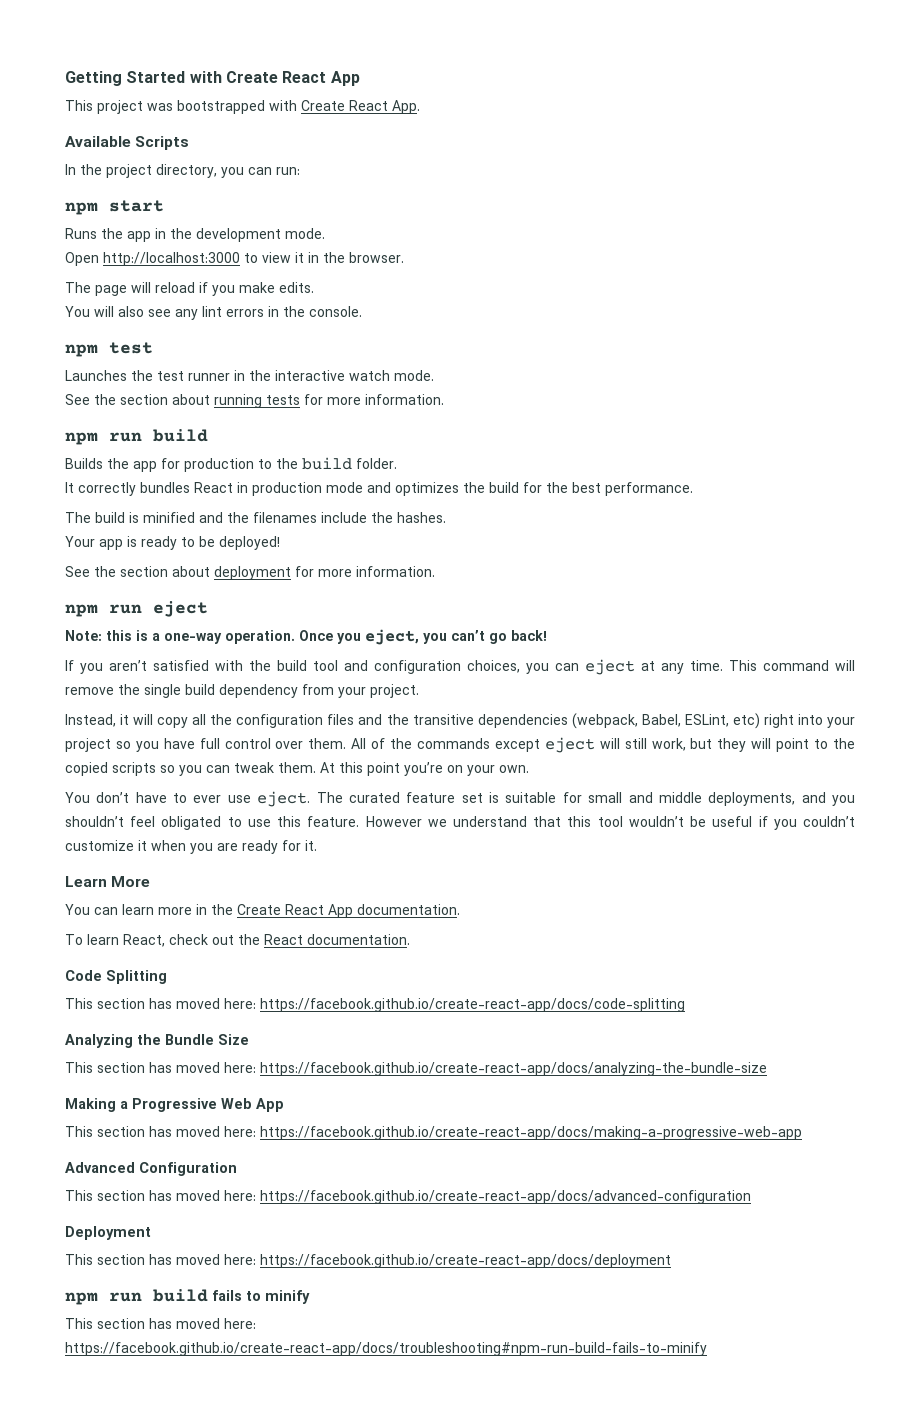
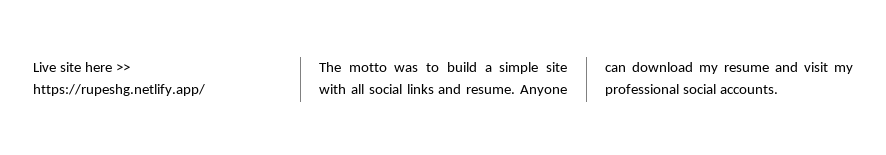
[65,71,360,86] [65,100,420,114] [65,136,190,150] [65,164,300,178] [65,200,164,215] [65,228,325,242] [65,252,404,266] [65,282,314,296] [65,306,362,320] [65,342,153,357] [65,370,434,381] [65,394,444,408] [65,429,208,445] [65,457,397,472] [65,482,693,496] [65,512,446,523] [65,536,280,550] [65,566,435,580] [65,601,208,617] [65,629,547,645] [65,659,855,675] [65,684,419,698] [65,713,855,729] [65,737,855,753] [65,762,529,776] [65,791,855,807] [65,816,855,830] [65,840,317,854] [65,876,151,887] [65,904,460,918] [65,934,410,947] [65,970,167,984] [65,998,685,1012] [65,1034,249,1048] [65,1062,767,1076] [65,1098,284,1112] [65,1126,802,1140] [65,1162,237,1176] [65,1190,751,1204] [65,1226,151,1240] [65,1254,671,1268] [65,1289,310,1305] [65,1318,256,1329] [65,1342,707,1356] Getting Started with Create React App // This project was bootstrapped with Create React App. // Available Scripts // In the project directory, you can run: // npm start // Runs the app in the development mode. // Open http://localhost:3000 to view it in the browser. // The page will reload if you make edits. // You will also see any lint errors in the console. // npm test // Launches the test runner in the interactive watch mode. // See the section about running tests for more information. // npm run build // Builds the app for production to the build folder. // It correctly bundles React in production mode and optimizes the build for the best performance. // The build is minified and the filenames include the hashes. // Your app is ready to be deployed! // See the section about deployment for more information. // npm run eject // Note: this is a one-way operation. Once you eject, you can’t go back! // If you aren’t satisfied with the build tool and configuration choices, you can eject at any time. This command will remove the single build dependency from your project. // Instead, it will copy all the configuration files and the transitive dependencies (webpack, Babel, ESLint, etc) right into your project so you have full control over them. All of the commands except eject will still work, but they will point to the copied scripts so you can tweak them. At this point you’re on your own. // You don’t have to ever use eject. The curated feature set is suitable for small and middle deployments, and you shouldn’t feel obligated to use this feature. However we understand that this tool wouldn’t be useful if you couldn’t customize it when you are ready for it. // Learn More // You can learn more in the Create React App documentation. // To learn React, check out the React documentation. // Code Splitting // This section has moved here: https://facebook.github.io/create-react-app/docs/code-splitting // Analyzing the Bundle Size // This section has moved here: https://facebook.github.io/create-react-app/docs/analyzing-the-bundle-size // Making a Progressive Web App // This section has moved here: https://facebook.github.io/create-react-app/docs/making-a-progressive-web-app // Advanced Configuration // This section has moved here: https://facebook.github.io/create-react-app/docs/advanced-configuration // Deployment // This section has moved here: https://facebook.github.io/create-react-app/docs/deployment // npm run build fails to minify // This section has moved here: https://facebook.github.io/create-react-app/docs/troubleshooting#npm-run-build-fails-to-minify -> [33,62,130,72] [33,84,205,96] [319,62,567,74] [319,84,567,96] [605,62,853,74] [605,84,778,96] Live site here >> https://rupeshg.netlify.app/ // The motto was to build a simple site with all social links and resume. Anyone can download my resume and visit my professional social accounts.

